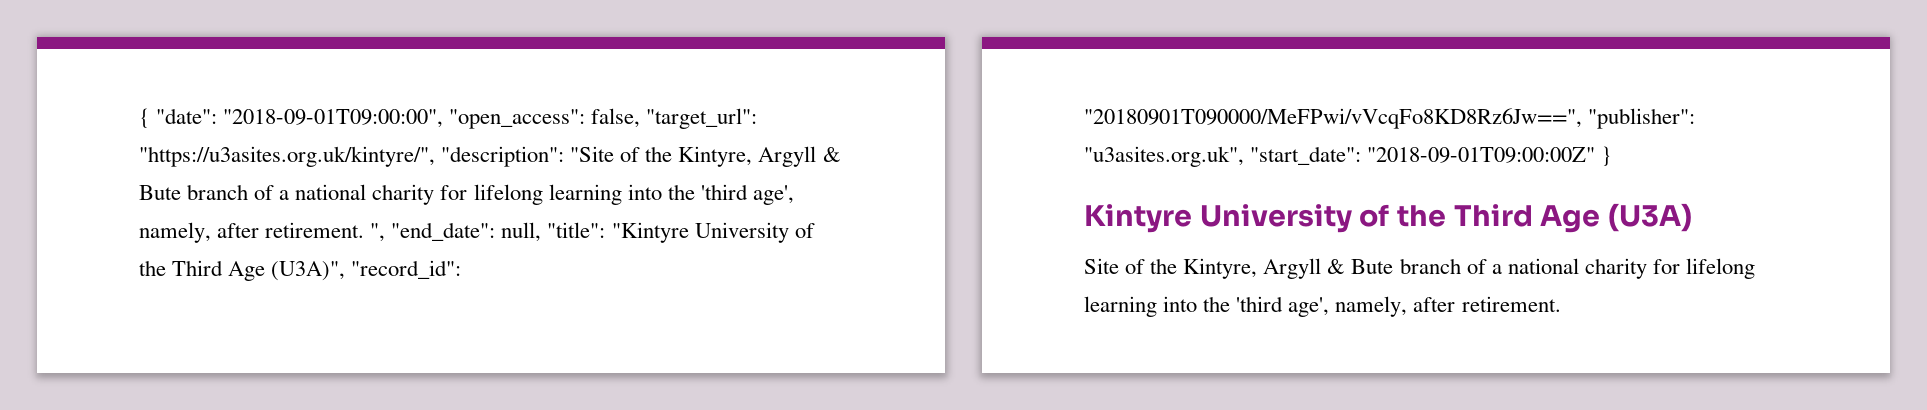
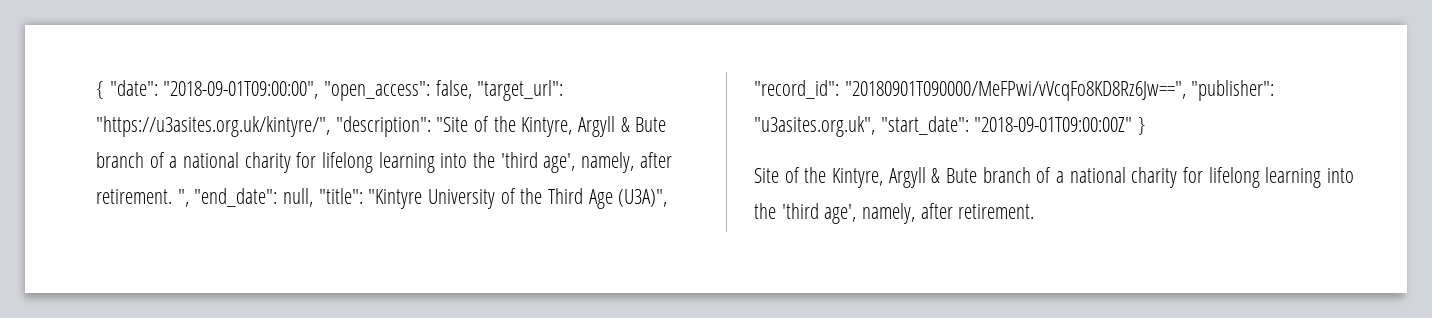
[1084,203,1693,233] // Kintyre University of the Third Age (U3A) -> (1146, 126) none

